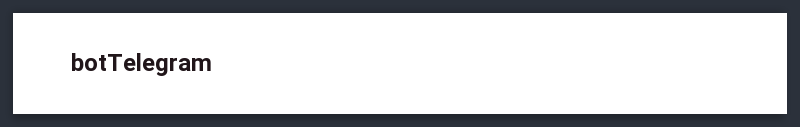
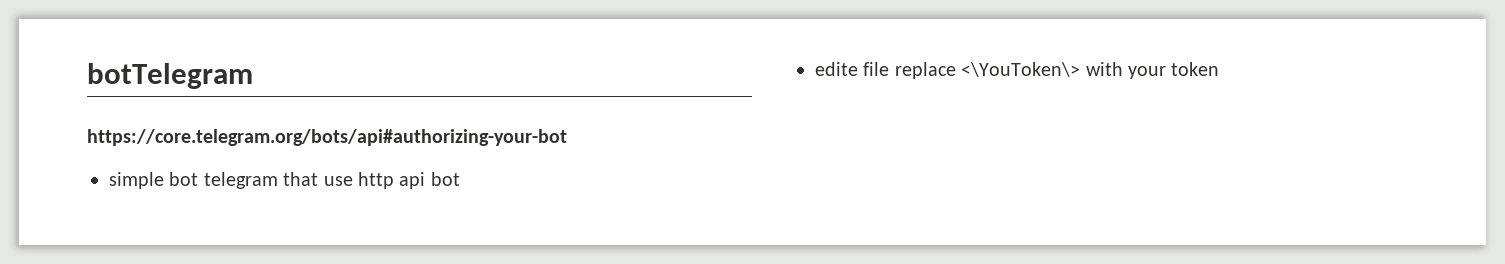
(212, 64) none -> [87,129,567,146] [109,172,460,189] [815,62,1220,79] // https://core.telegram.org/bots/api#authorizing-your-bot // simple bot telegram that use http api bot // edite file replace <\YouToken\> with your token

